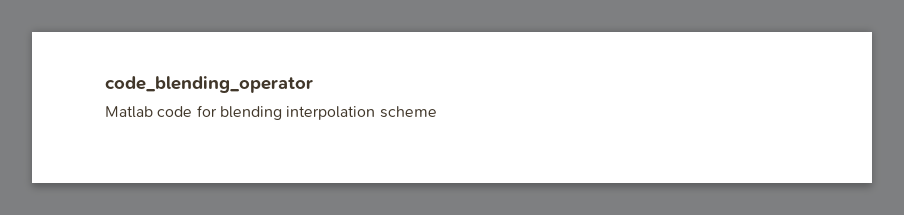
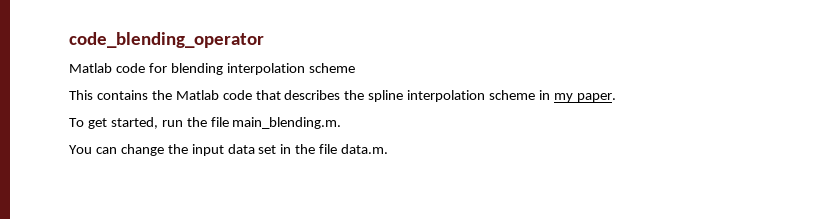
(437, 112) none -> [69,90,616,102] [69,117,342,129] [69,144,389,156] // This contains the Matlab code that describes the spline interpolation scheme in my paper. // To get started, run the file main_blending.m. // You can change the input data set in the file data.m.

